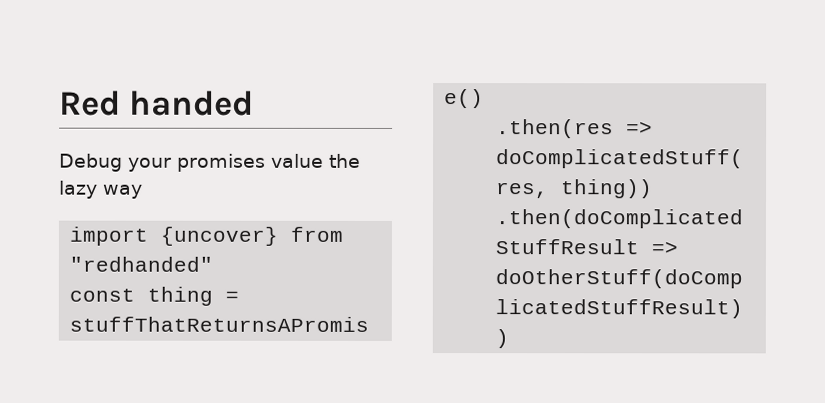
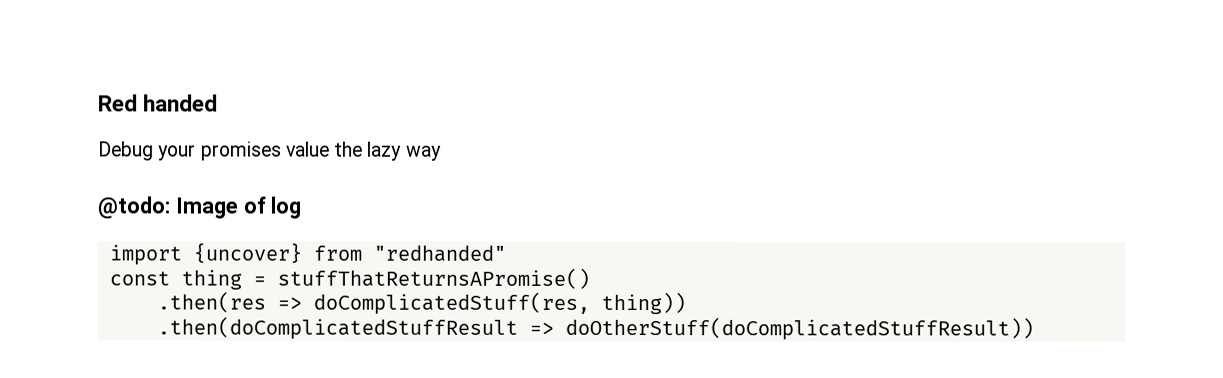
(143, 191) none -> [97,196,302,219] // @todo: Image of log

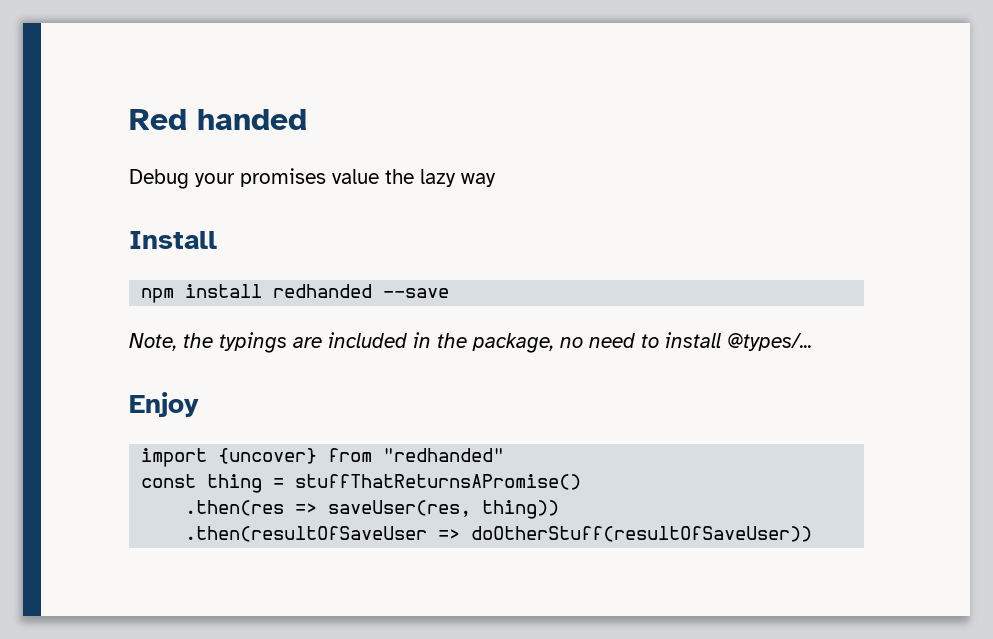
[97,196,302,219] @todo: Image of log -> [129,231,217,249] [141,284,450,303] [129,332,812,353] [129,392,199,417] Install // npm install redhanded --save // Note, the typings are included in the package, no need to install @types/... // Enjoy
[312,291,590,315] doComplicatedStuff(res, -> [328,500,472,517] saveUser(res,
[156,316,1034,341] .then(doComplicatedStuffResult => doOtherStuff(doComplicatedStuffResult)) -> [185,526,813,542] .then(resultOfSaveUser => doOtherStuff(resultOfSaveUser))

